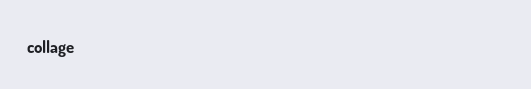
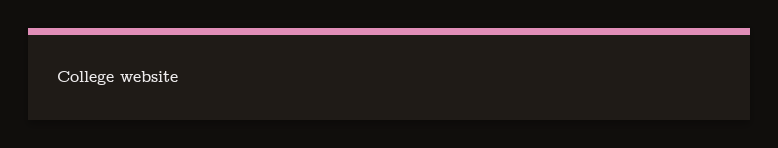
[27,40,74,57] collage -> [57,71,178,85] College website

